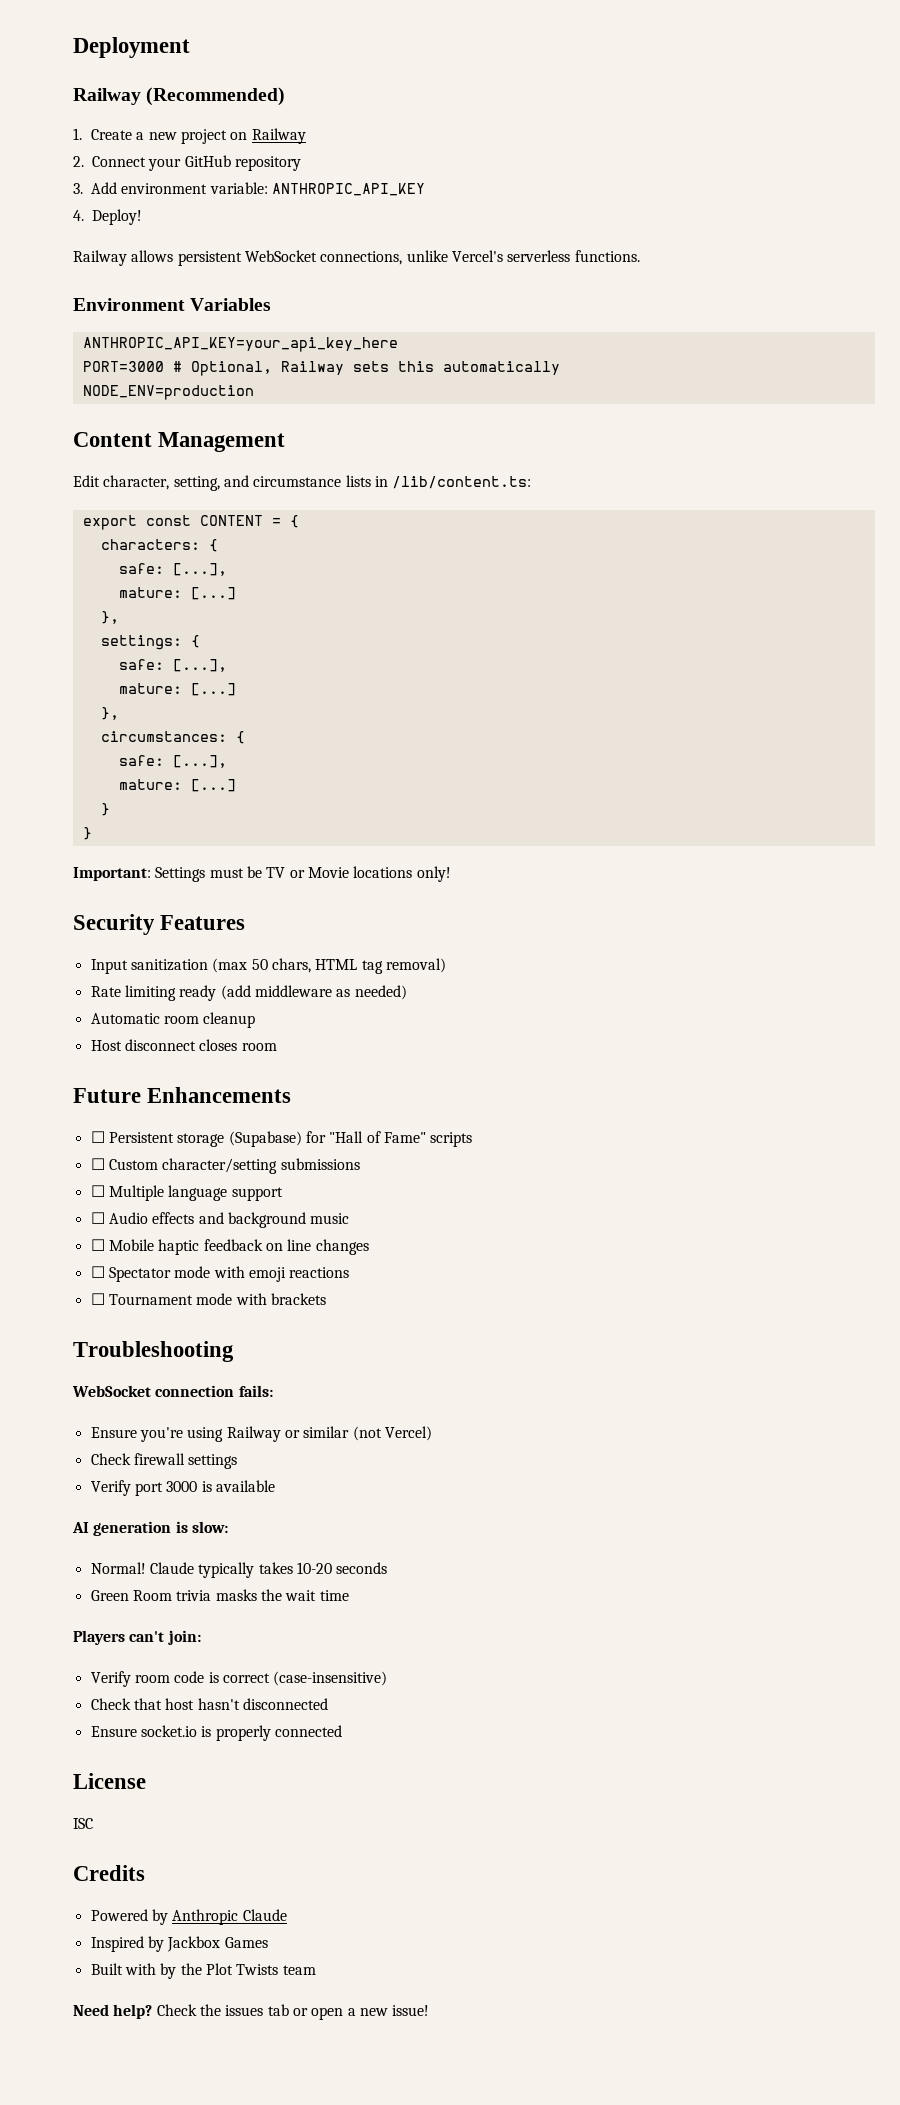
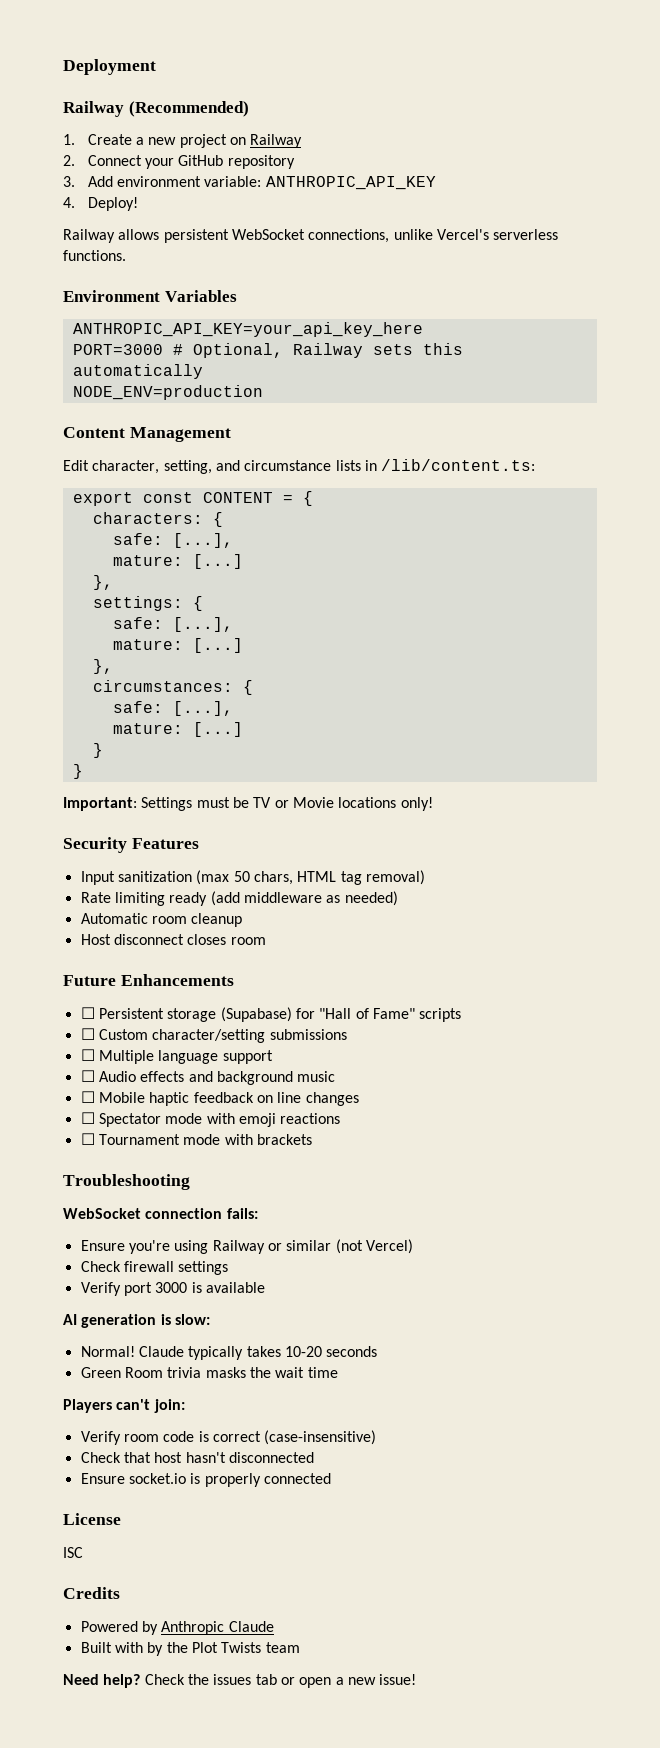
[90,1936,268,1952] // Inspired by Jackbox Games -> (274, 1626) none

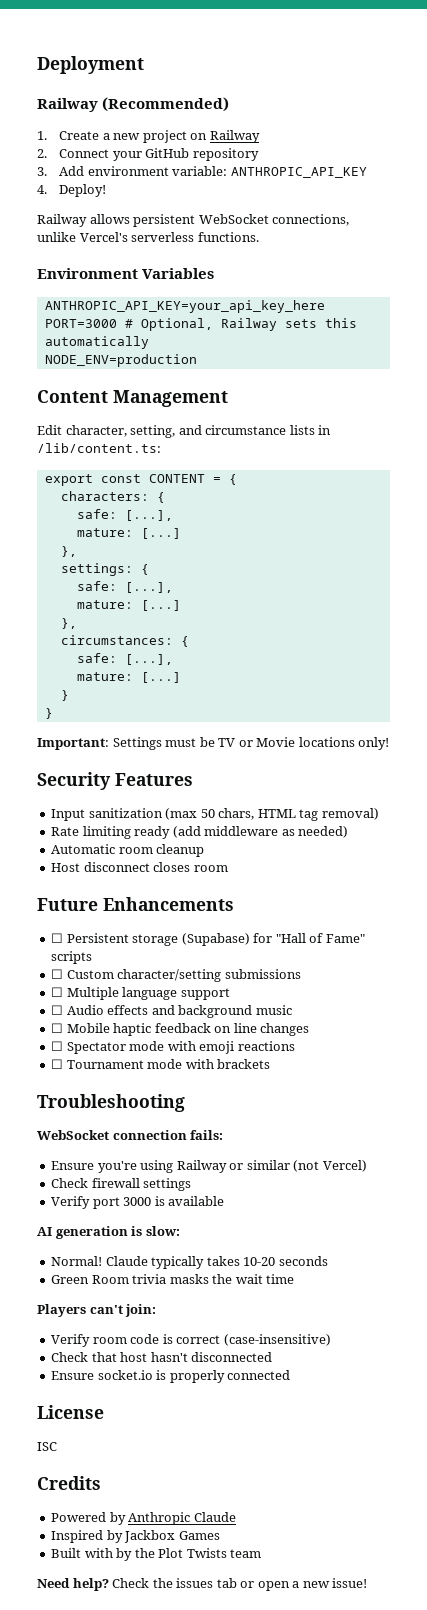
(274, 1626) none -> [51,1530,220,1543] // Inspired by Jackbox Games

